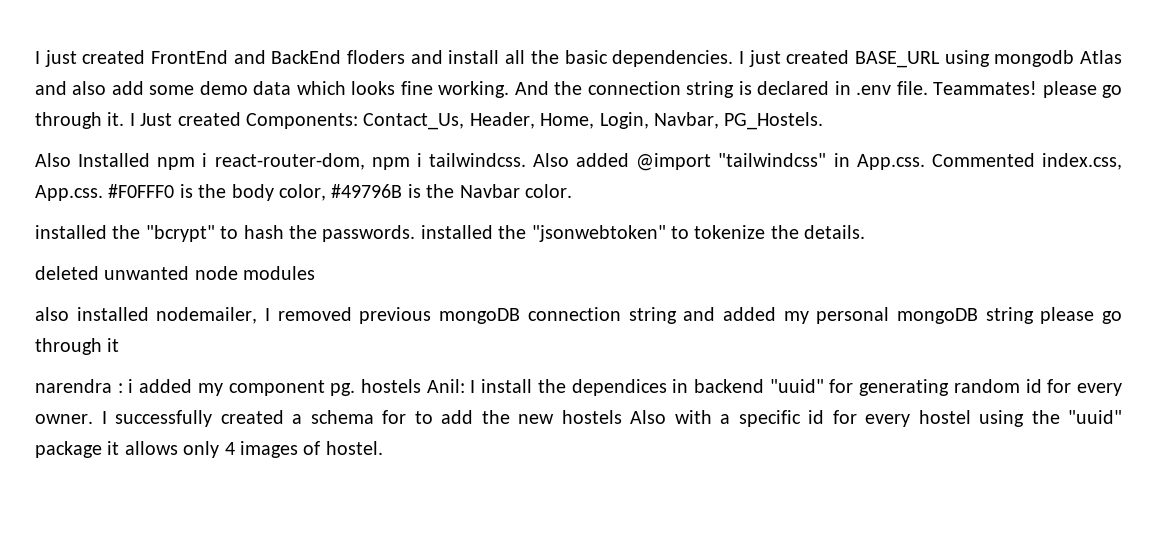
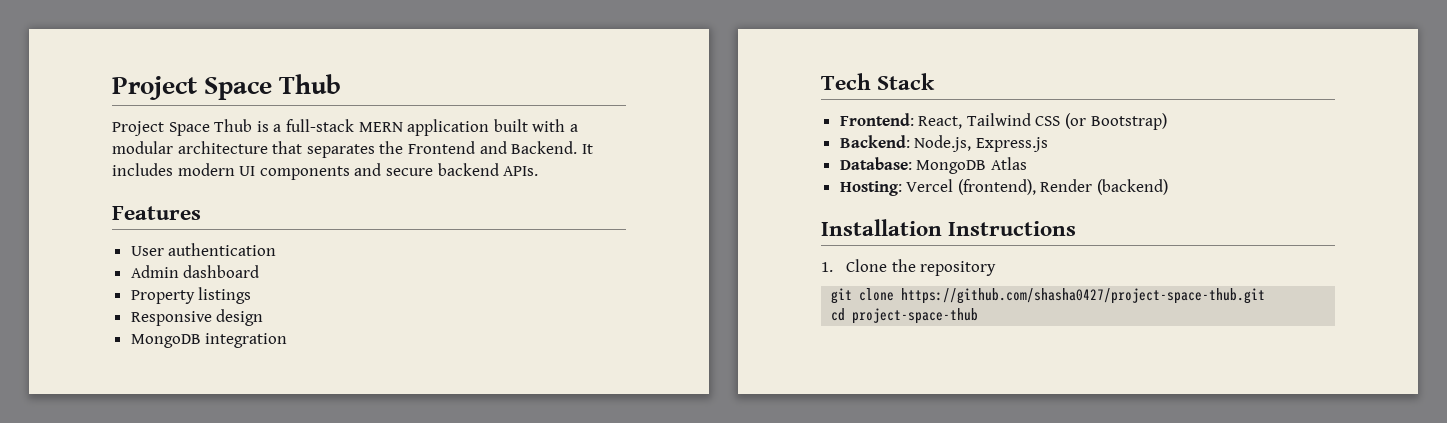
[35,50,1123,68] [35,81,1122,98] [35,112,824,130] [35,153,1122,171] [35,184,572,201] [35,225,866,242] [35,266,316,280] [35,307,1122,324] [35,338,120,355] [35,379,1122,396] [35,410,1122,427] [35,441,383,458] I just created FrontEnd and BackEnd floders and install all the basic dependencies. I just created BASE_URL using mongodb Atlas and also add some demo data which looks fine working. And the connection string is declared in .env file. Teammates! please go through it. I Just created Components: Contact_Us, Header, Home, Login, Navbar, PG_Hostels. // Also Installed npm i react-router-dom, npm i tailwindcss. Also added @import "tailwindcss" in App.css. Commented index.css, App.css. #F0FFF0 is the body color, #49796B is the Navbar color. // installed the "bcrypt" to hash the passwords. installed the "jsonwebtoken" to tokenize the details. // deleted unwanted node modules // also installed nodemailer, I removed previous mongoDB connection string and added my personal mongoDB string please go through it // narendra : i added my component pg. hostels Anil: I install the dependices in backend "uuid" for generating random id for every owner. I successfully created a schema for to add the new hostels Also with a specific id for every hostel using the "uuid" package it allows only 4 images of hostel. -> [112,74,342,100] [112,119,578,136] [112,141,593,158] [112,163,539,180] [112,206,201,220] [130,243,277,256] [130,265,260,278] [130,287,252,304] [130,309,264,326] [130,333,288,348] [821,73,936,90] [839,113,1167,130] [839,135,1048,152] [839,157,1027,174] [839,179,1169,196] [821,219,1077,236] [821,259,997,276] [831,288,1266,304] [831,308,979,324] Project Space Thub // Project Space Thub is a full-stack MERN application built with a modular architecture that separates the Frontend and Backend. It includes modern UI components and secure backend APIs. // Features // User authentication // Admin dashboard // Property listings // Responsive design // MongoDB integration // Tech Stack // Frontend: React, Tailwind CSS (or Bootstrap) // Backend: Node.js, Express.js // Database: MongoDB Atlas // Hosting: Vercel (frontend), Render (backend) // Installation Instructions // 1. Clone the repository // git clone https://github.com/shasha0427/project-space-thub.git // cd project-space-thub

